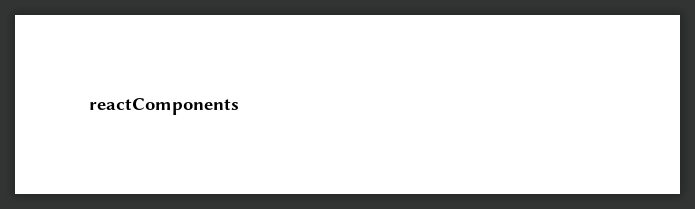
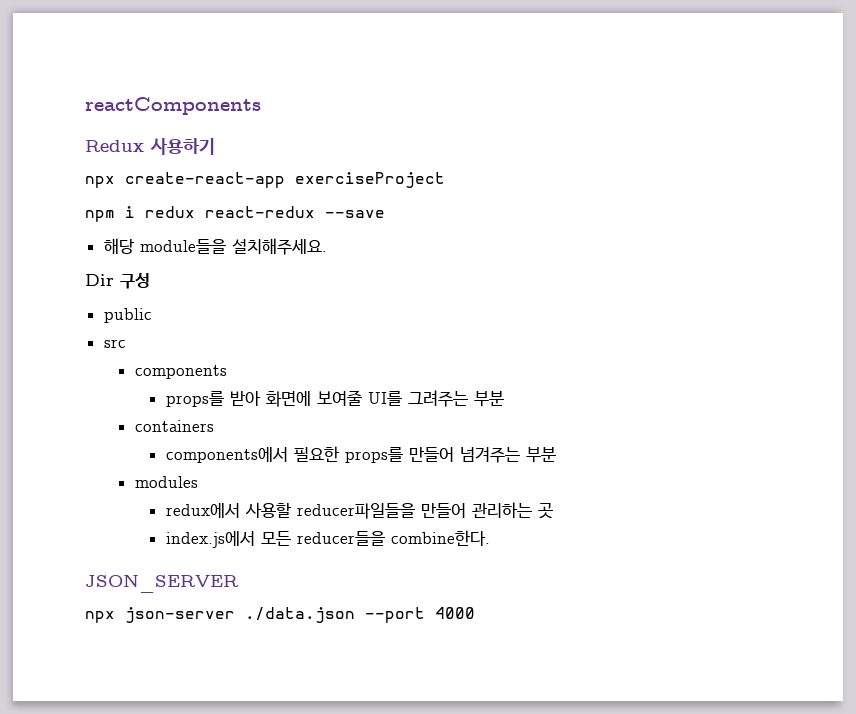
(239, 106) none -> [85,138,215,155] [85,172,445,188] [85,206,385,222] [103,238,327,255] [85,272,150,289] [103,308,152,323] [103,339,126,348] [134,365,227,379] [165,390,504,407] [134,420,214,432] [165,446,556,463] [134,476,198,488] [165,502,553,519] [165,530,490,548] [85,574,239,593] [85,607,475,623] // Redux 사용하기 // npx create-react-app exerciseProject // npm i redux react-redux --save // 해당 module들을 설치해주세요. // Dir 구성 // public // src // components // props를 받아 화면에 보여줄 UI를 그려주는 부분 // containers // components에서 필요한 props를 만들어 넘겨주는 부분 // modules // redux에서 사용할 reducer파일들을 만들어 관리하는 곳 // index.js에서 모든 reducer들을 combine한다. // JSON_SERVER // npx json-server ./data.json --port 4000

